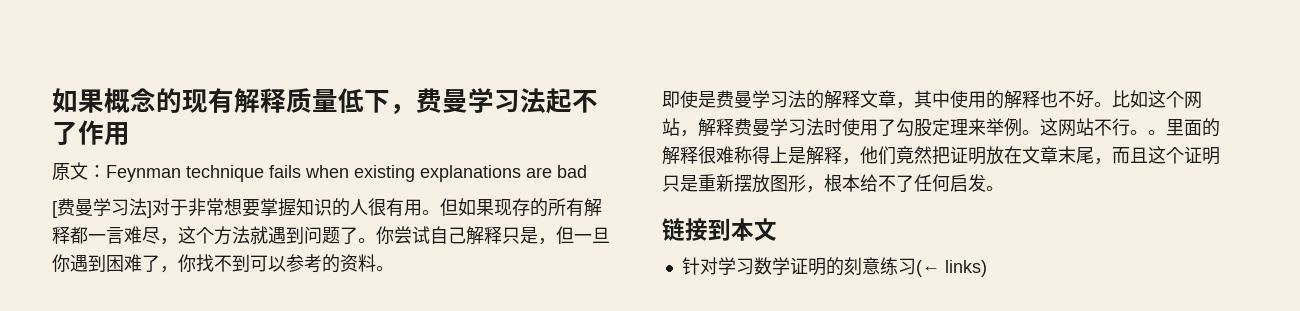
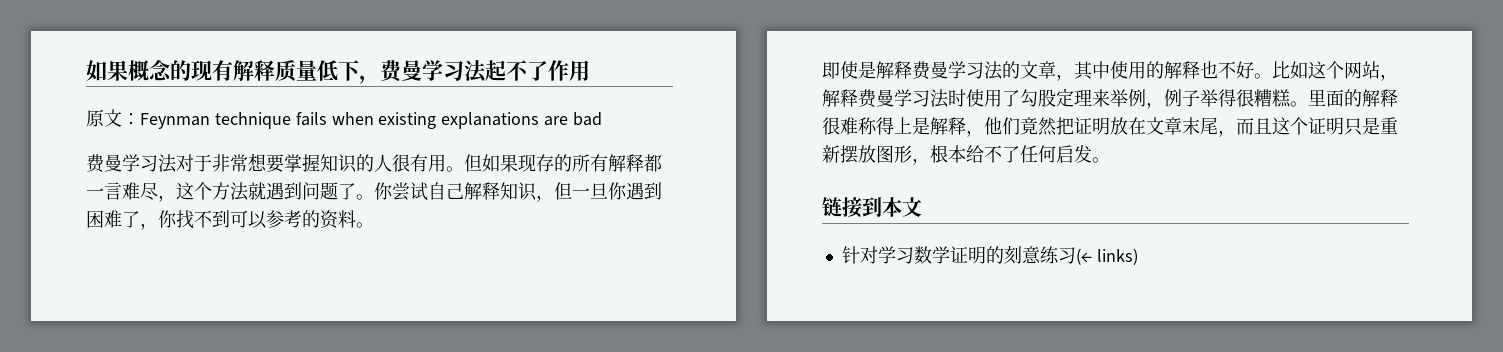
[52,198,152,218] [费曼学习法] -> [86,154,177,173] 费曼学习法
[502,227,538,244] 只是 -> [500,182,537,201] 知识
(716, 99) none -> [876,61,912,79] 解释
[824,90,860,109] 解释 -> (1020, 70) none
[1022,118,1148,137] 。这网站不行。 -> [1146,89,1291,109] ，例子举得很糟糕

